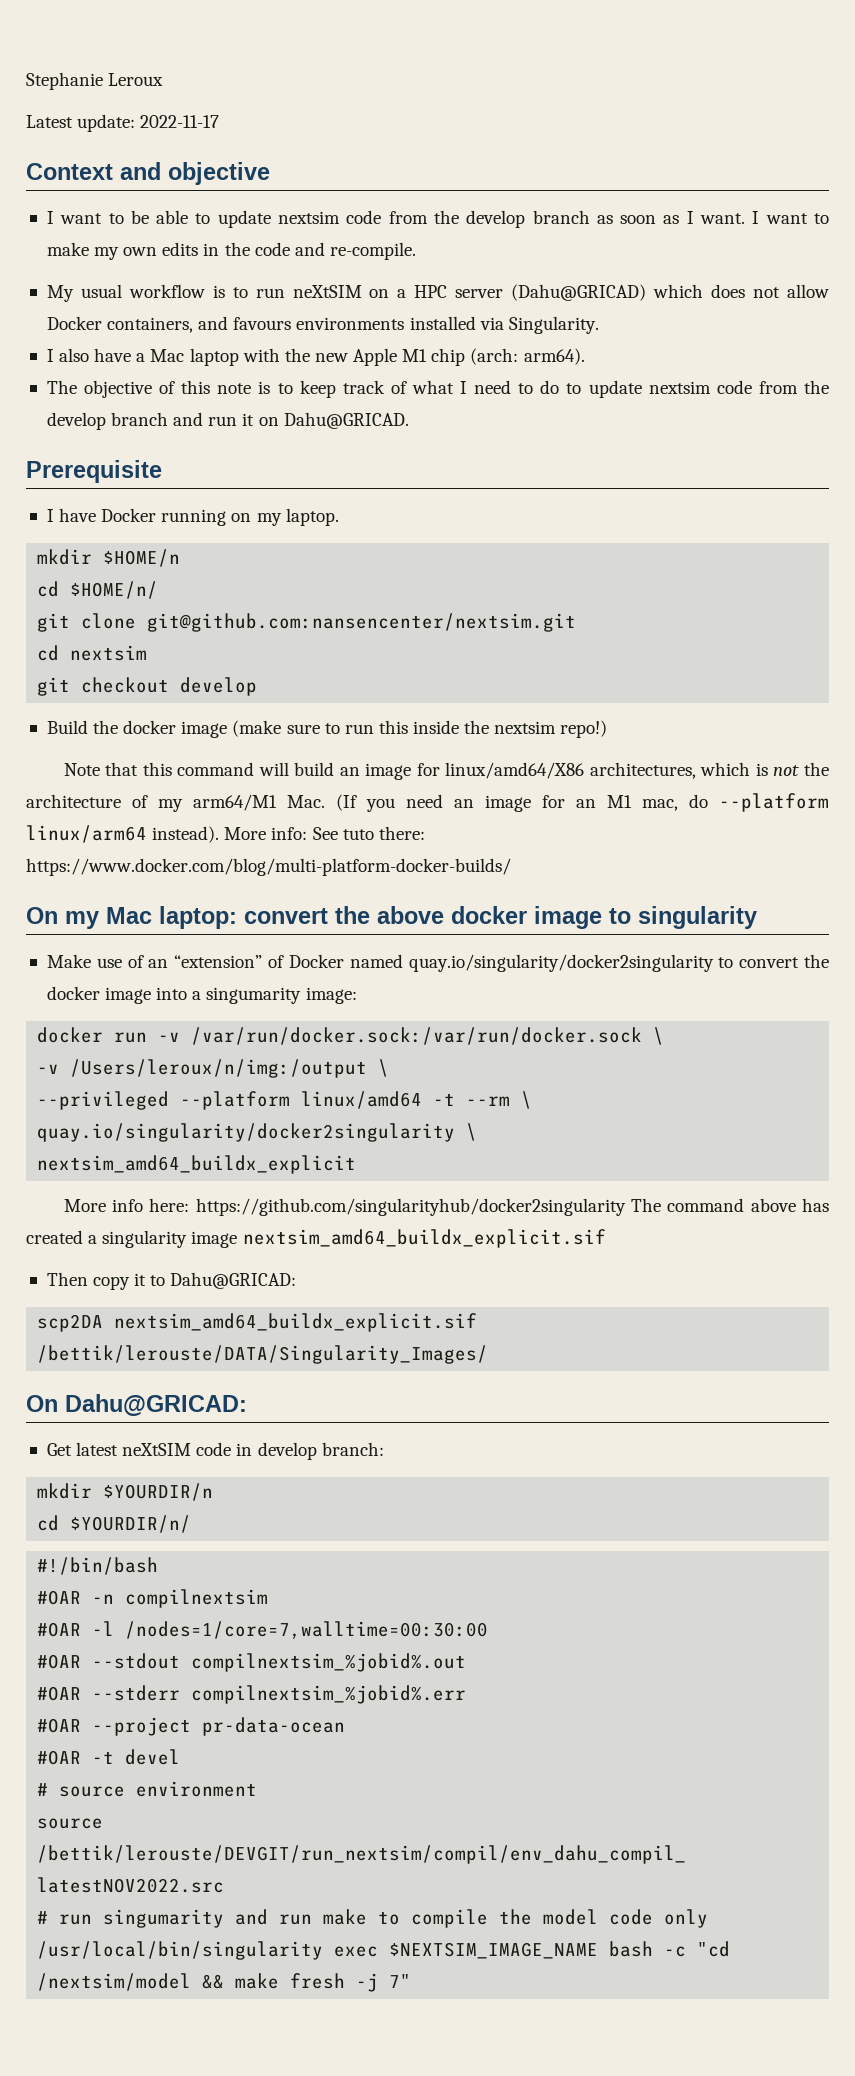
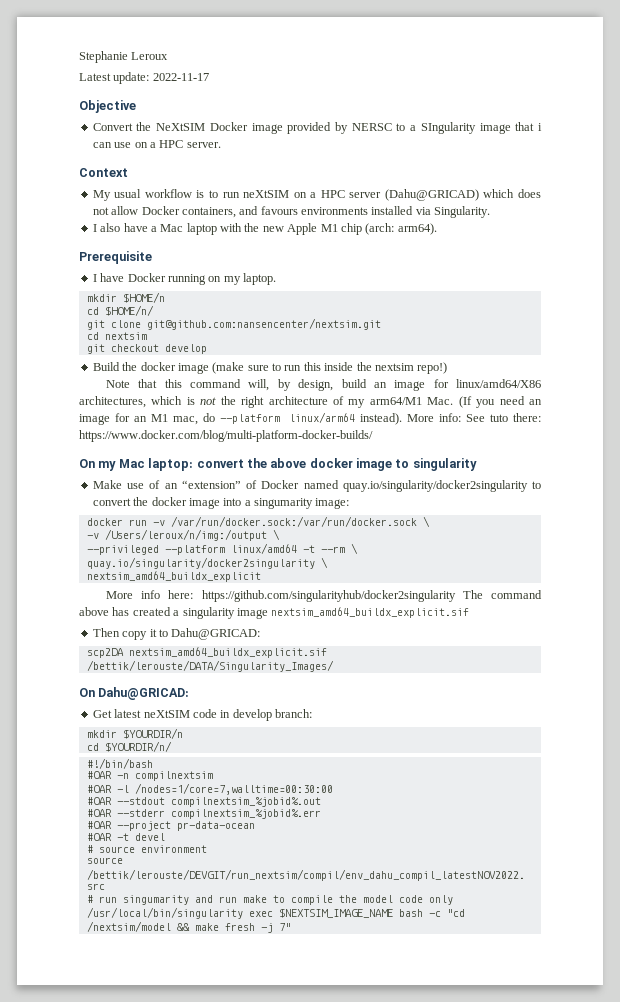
[26,162,270,185] [46,210,829,228] [46,242,416,260] Context and objective // I want to be able to update nextsim code from the develop branch as soon as I want. I want to make my own edits in the code and re-compile. -> [79,100,136,113] [92,122,542,134] [92,140,221,148] [79,168,128,177] Objective // Convert the NeXtSIM Docker image provided by NERSC to a SIngularity image that i can use on a HPC server. // Context
[46,380,830,398] [46,412,409,430] // The objective of this note is to keep track of what I need to do to update nextsim code from the develop branch and run it on Dahu@GRICAD. -> (437, 229) none
[258,762,289,776] will -> [248,379,334,391] will, by design,
(829, 769) none -> [241,396,265,408] right

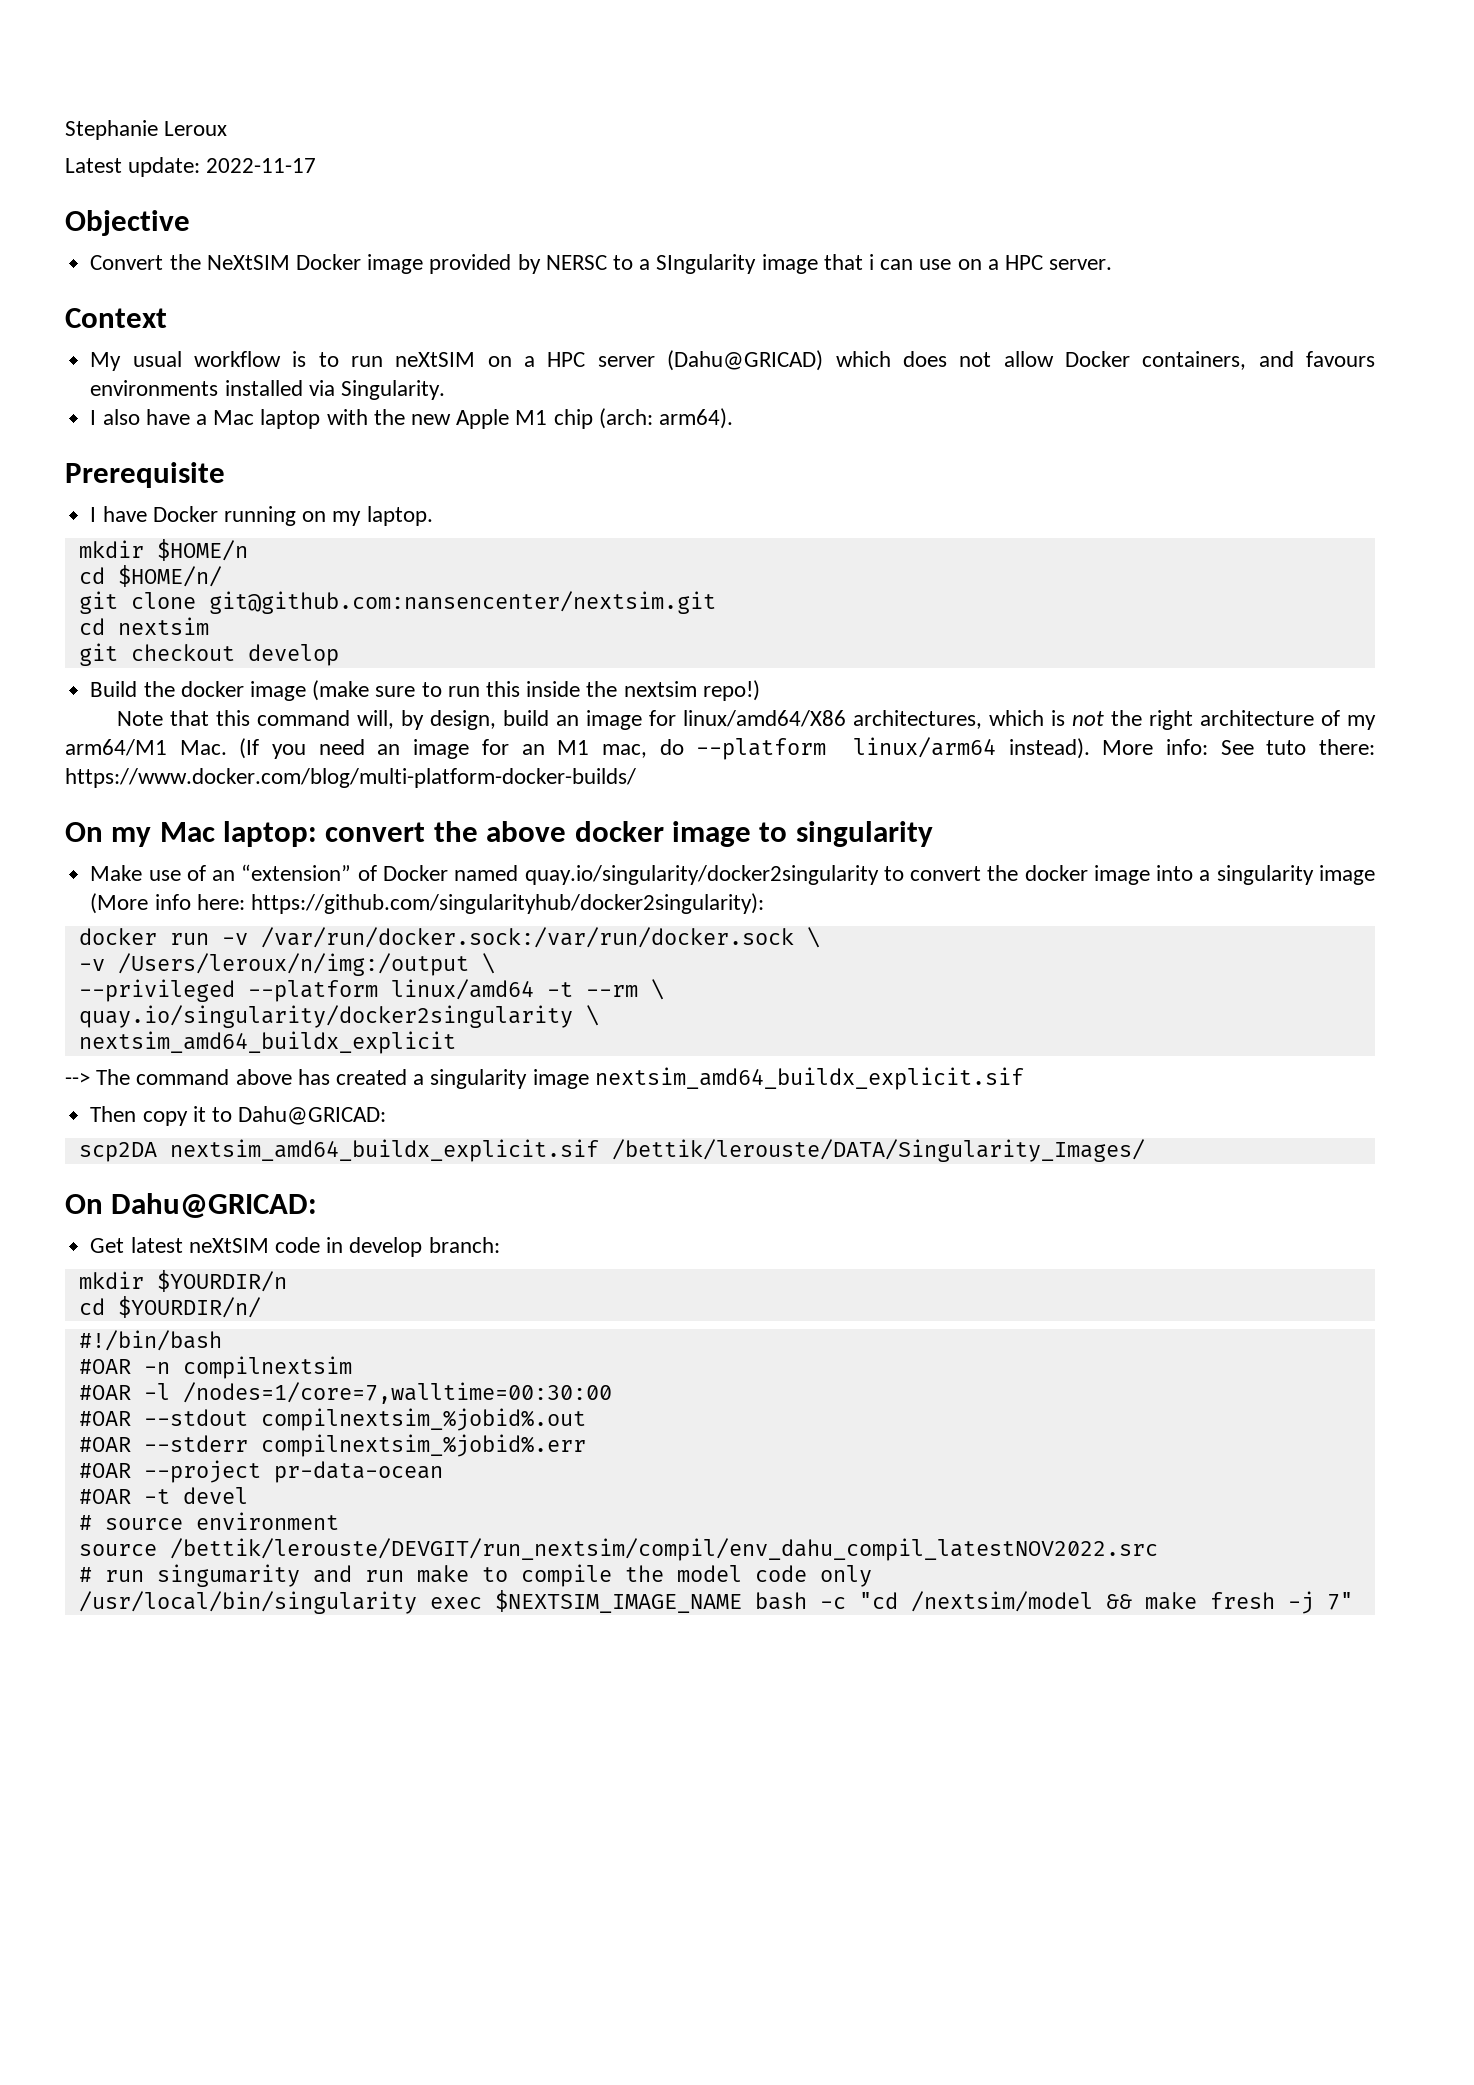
[254,498,350,509] singumarity image: -> [1216,865,1375,885] [90,893,764,914] singularity image (More info here: https://github.com/singularityhub/docker2singularity):
[105,590,456,602] More info here: https://github.com/singularityhub/docker2singularity -> [65,1072,90,1085] -->

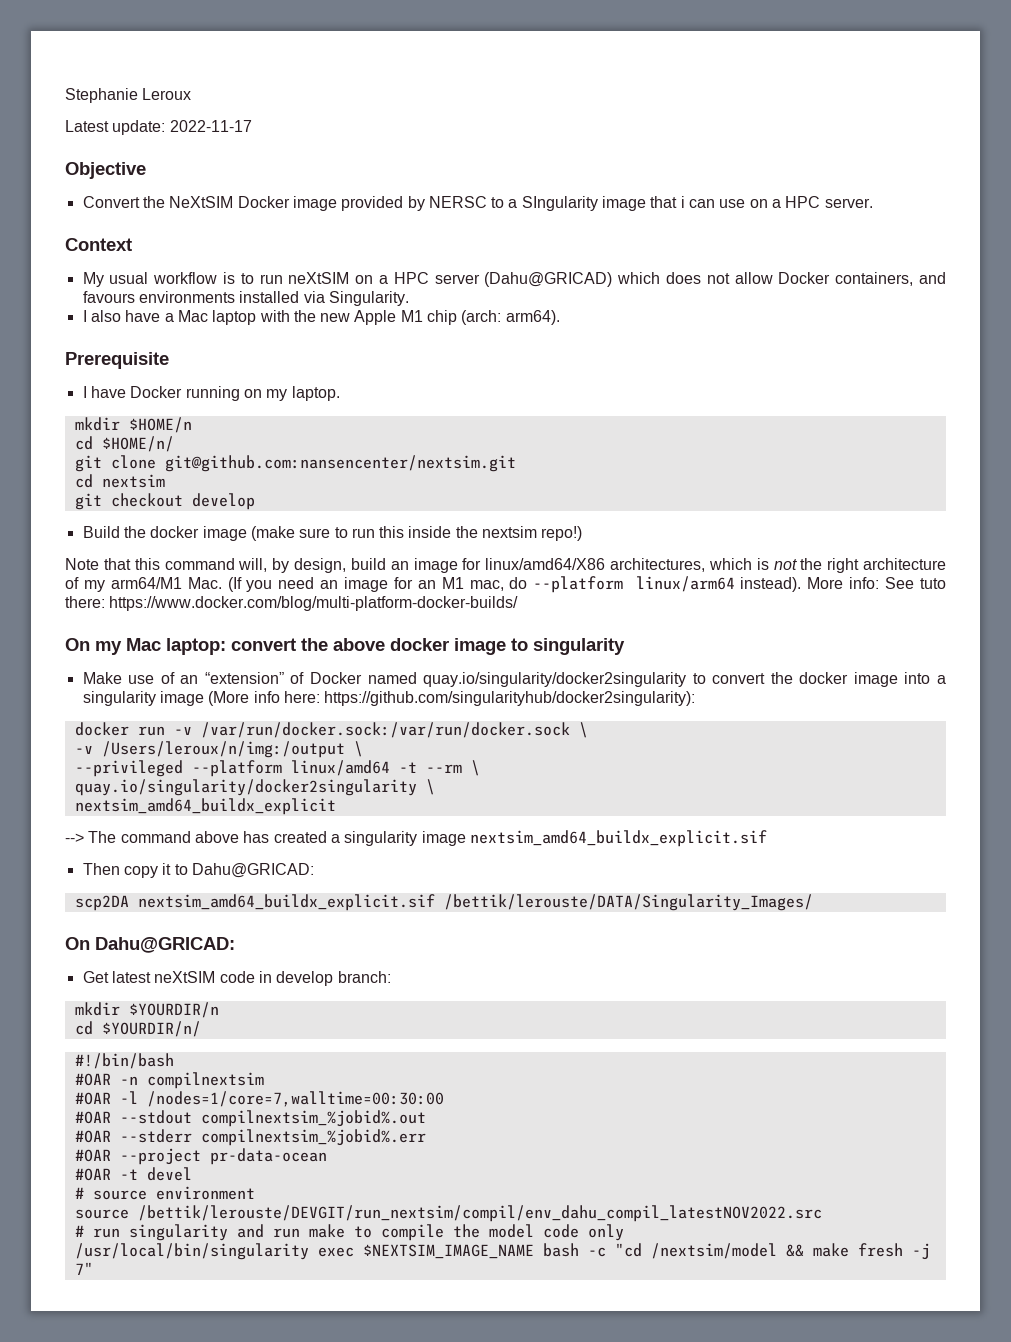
[156,1564,300,1587] singumarity -> [128,1224,228,1241] singularity

